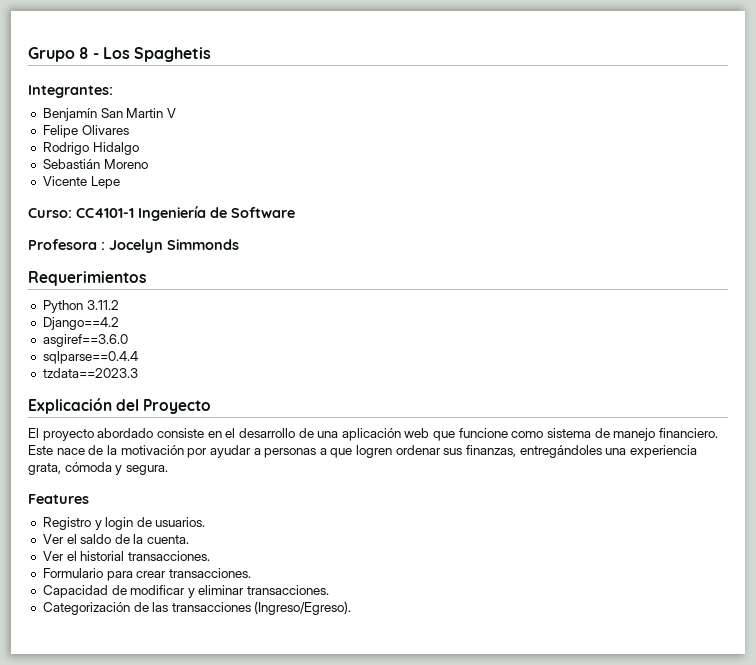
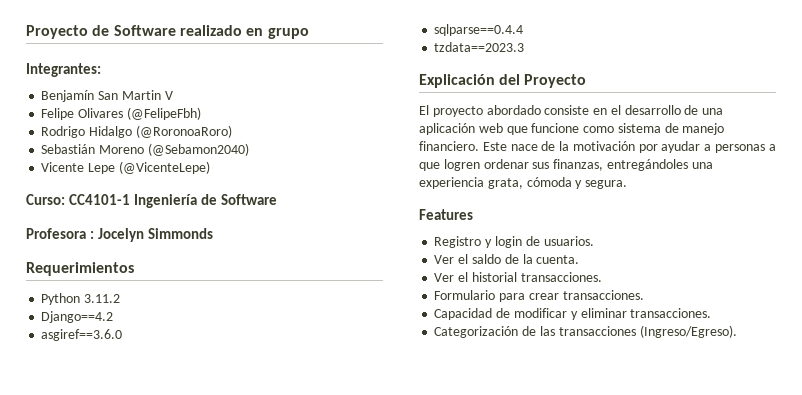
[28,47,212,62] Grupo 8 - Los Spaghetis -> [26,25,309,39] Proyecto de Software realizado en grupo
(129, 130) none -> [126,107,201,120] (@FelipeFbh)
(139, 148) none -> [135,125,232,138] (@RoronoaRoro)
(148, 164) none -> [147,143,249,156] (@Sebamon2040)
(120, 182) none -> [118,161,210,174] (@VicenteLepe)

